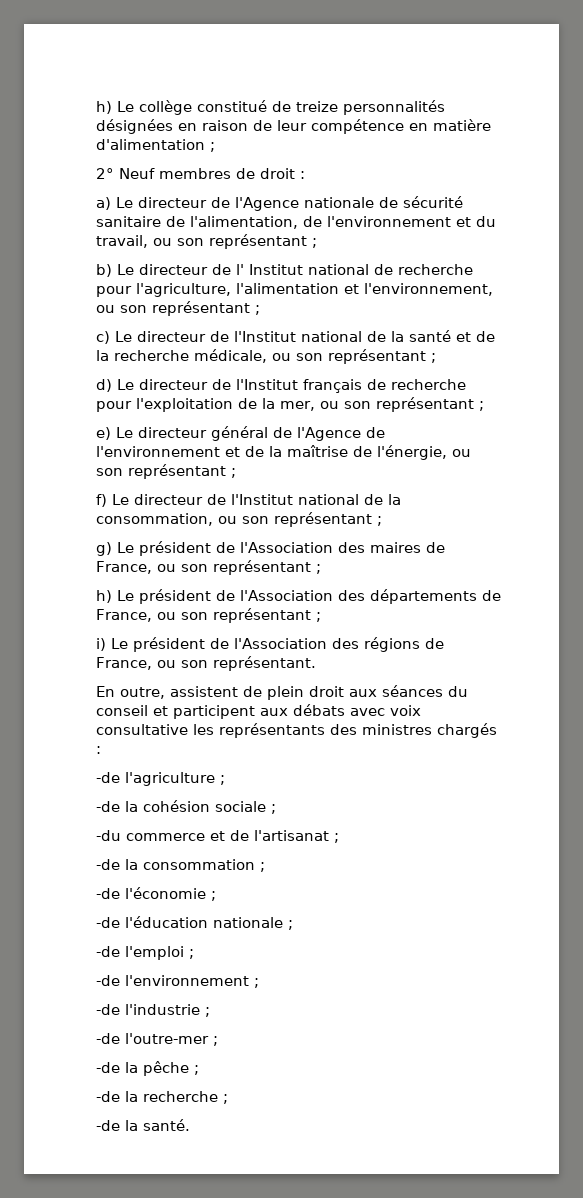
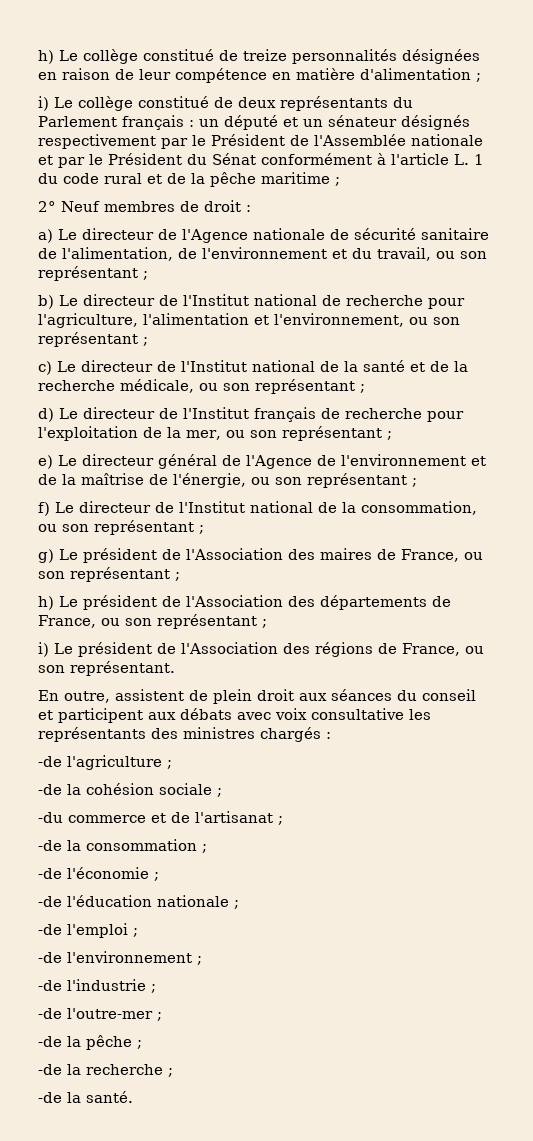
(215, 147) none -> [38,96,413,111] [38,115,470,130] [38,134,483,149] [38,153,484,168] [38,172,340,187] // i) Le collège constitué de deux représentants du Parlement français : un député et un sénateur désignés respectivement par le Président de l'Assemblée nationale et par le Président du Sénat conformément à l'article L. 1 du code rural et de la pêche maritime ;
[236,264,303,275] l' Institut -> [183,294,249,306] l'Institut

